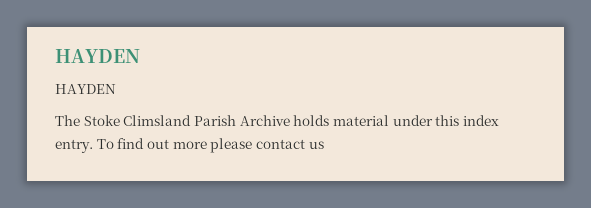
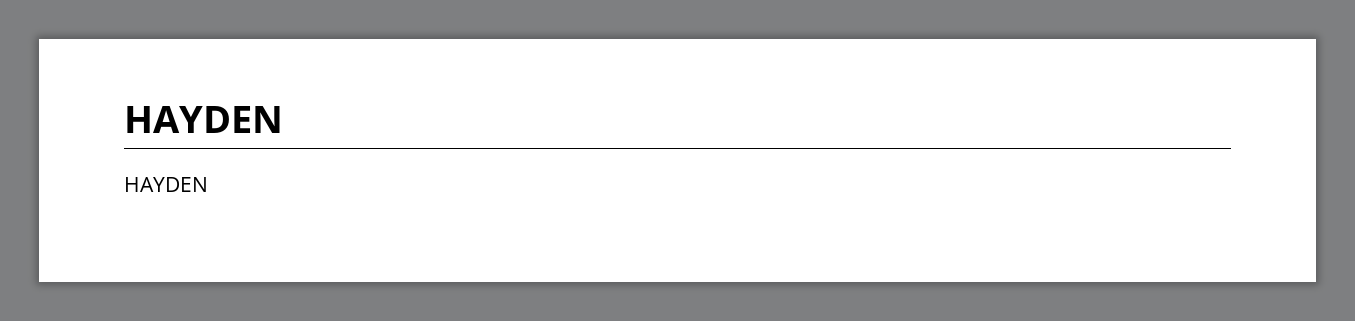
[55,115,499,126] [55,138,324,153] // The Stoke Climsland Parish Archive holds material under this index entry. To find out more please contact us -> (208, 184) none

